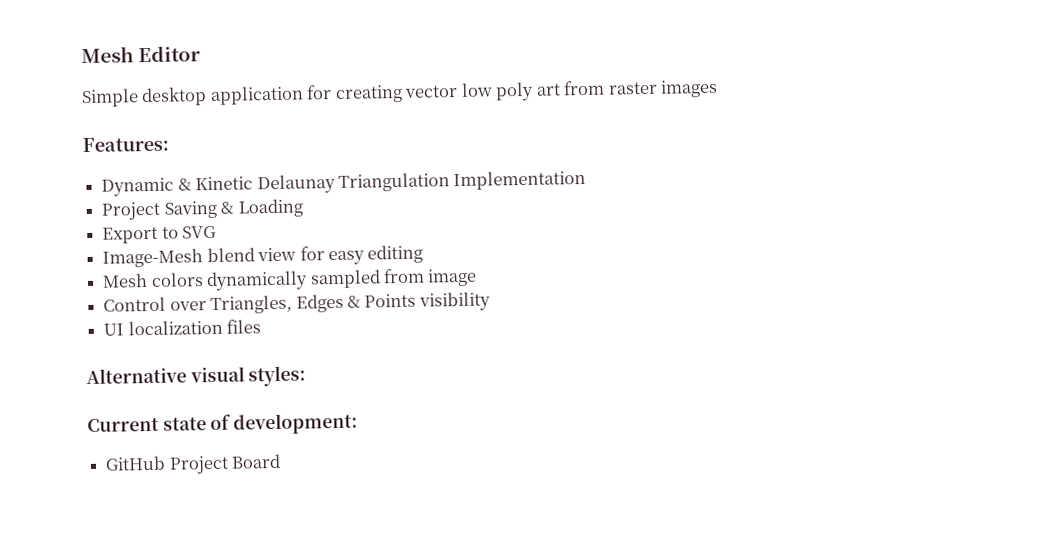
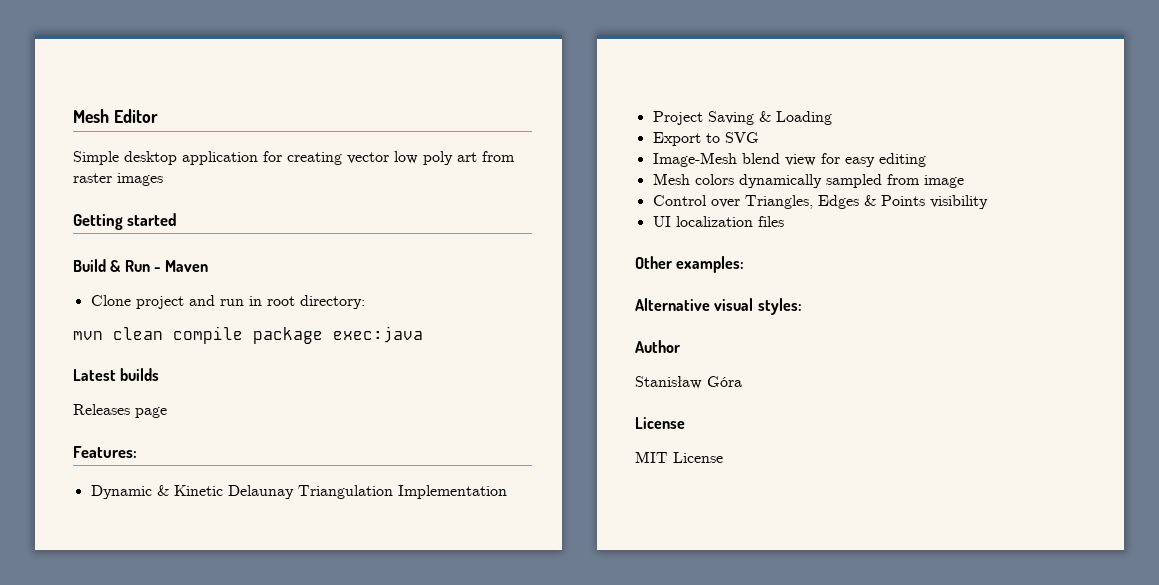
(719, 88) none -> [73,213,178,230] [73,259,209,272] [90,295,365,309] [73,326,423,344] [73,368,160,381] [73,404,167,418] // Getting started // Build & Run - Maven // Clone project and run in root directory: // mvn clean compile package exec:java // Latest builds // Releases page
(262, 326) none -> [635,256,745,273] // Other examples:
[87,412,359,435] [105,453,282,475] Current state of development: // GitHub Project Board -> [635,340,680,353] [635,376,742,389] [635,417,685,429] [635,451,723,463] Author // Stanisław Góra // License // MIT License

